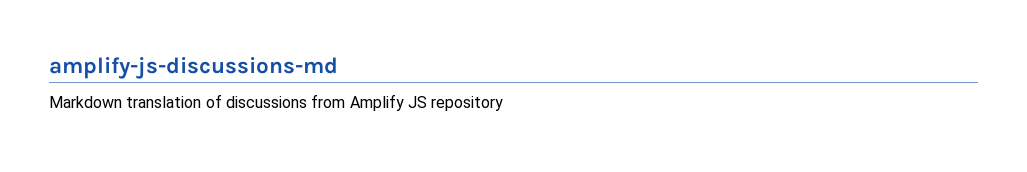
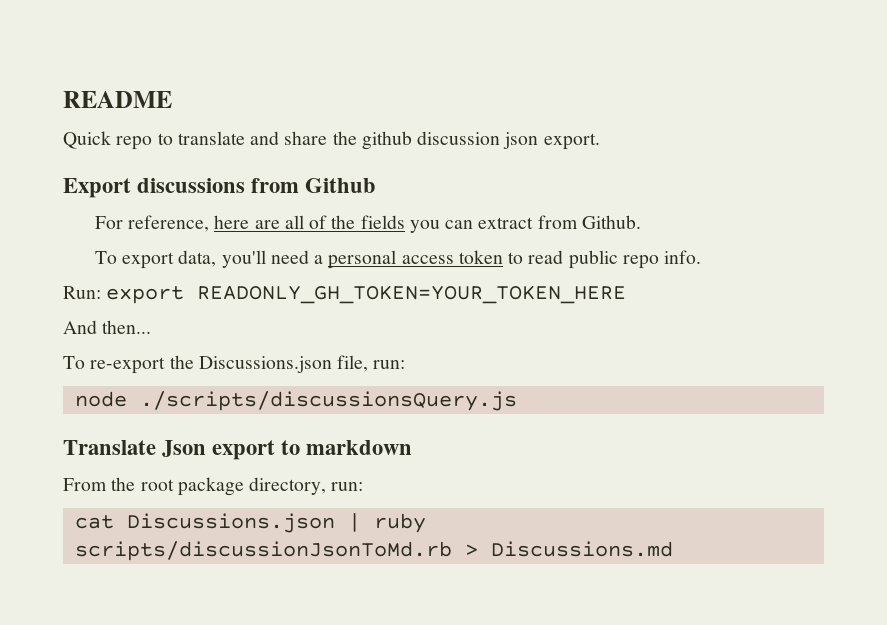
[49,57,338,79] [49,94,504,111] amplify-js-discussions-md // Markdown translation of discussions from Amplify JS repository -> [63,91,172,108] [63,131,600,150] [63,178,377,198] [94,215,641,233] [94,250,702,269] [63,285,627,304] [63,320,152,334] [63,355,406,374] [74,391,517,411] [63,440,413,460] [63,477,364,496] [74,513,426,533] [74,541,673,561] README // Quick repo to translate and share the github discussion json export. // Export discussions from Github // For reference, here are all of the fields you can extract from Github. // To export data, you'll need a personal access token to read public repo info. // Run: export READONLY_GH_TOKEN=YOUR_TOKEN_HERE // And then... // To re-export the Discussions.json file, run: // node ./scripts/discussionsQuery.js // Translate Json export to markdown // From the root package directory, run: // cat Discussions.json | ruby scripts/discussionJsonToMd.rb > Discussions.md

